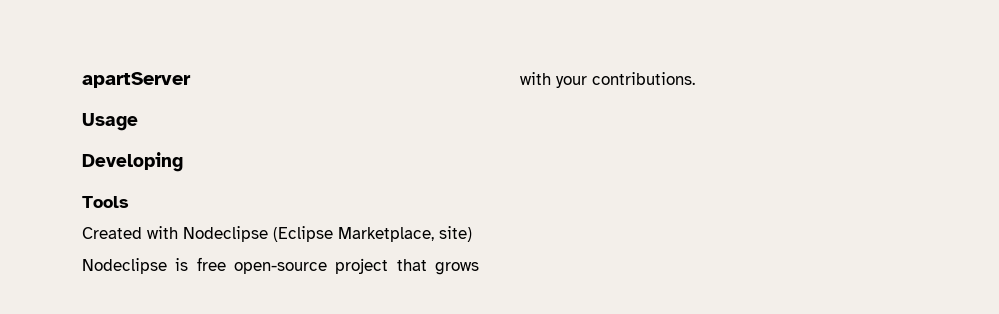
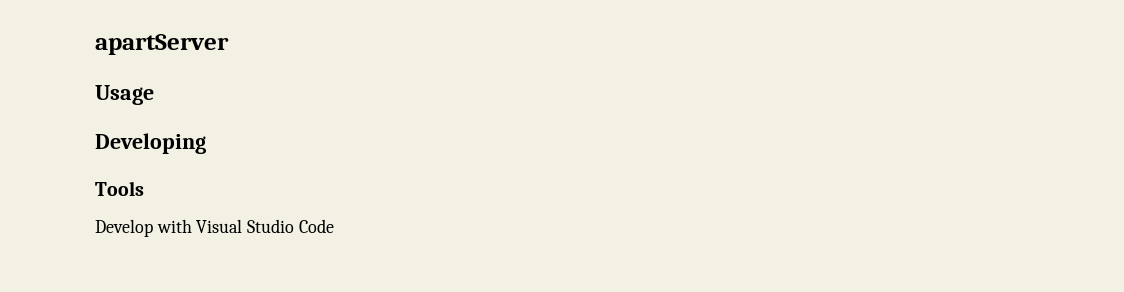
[82,226,472,242] [82,257,479,275] [520,72,695,88] Created with Nodeclipse (Eclipse Marketplace, site) // Nodeclipse is free open-source project that grows with your contributions. -> [95,219,334,237] Develop with Visual Studio Code

